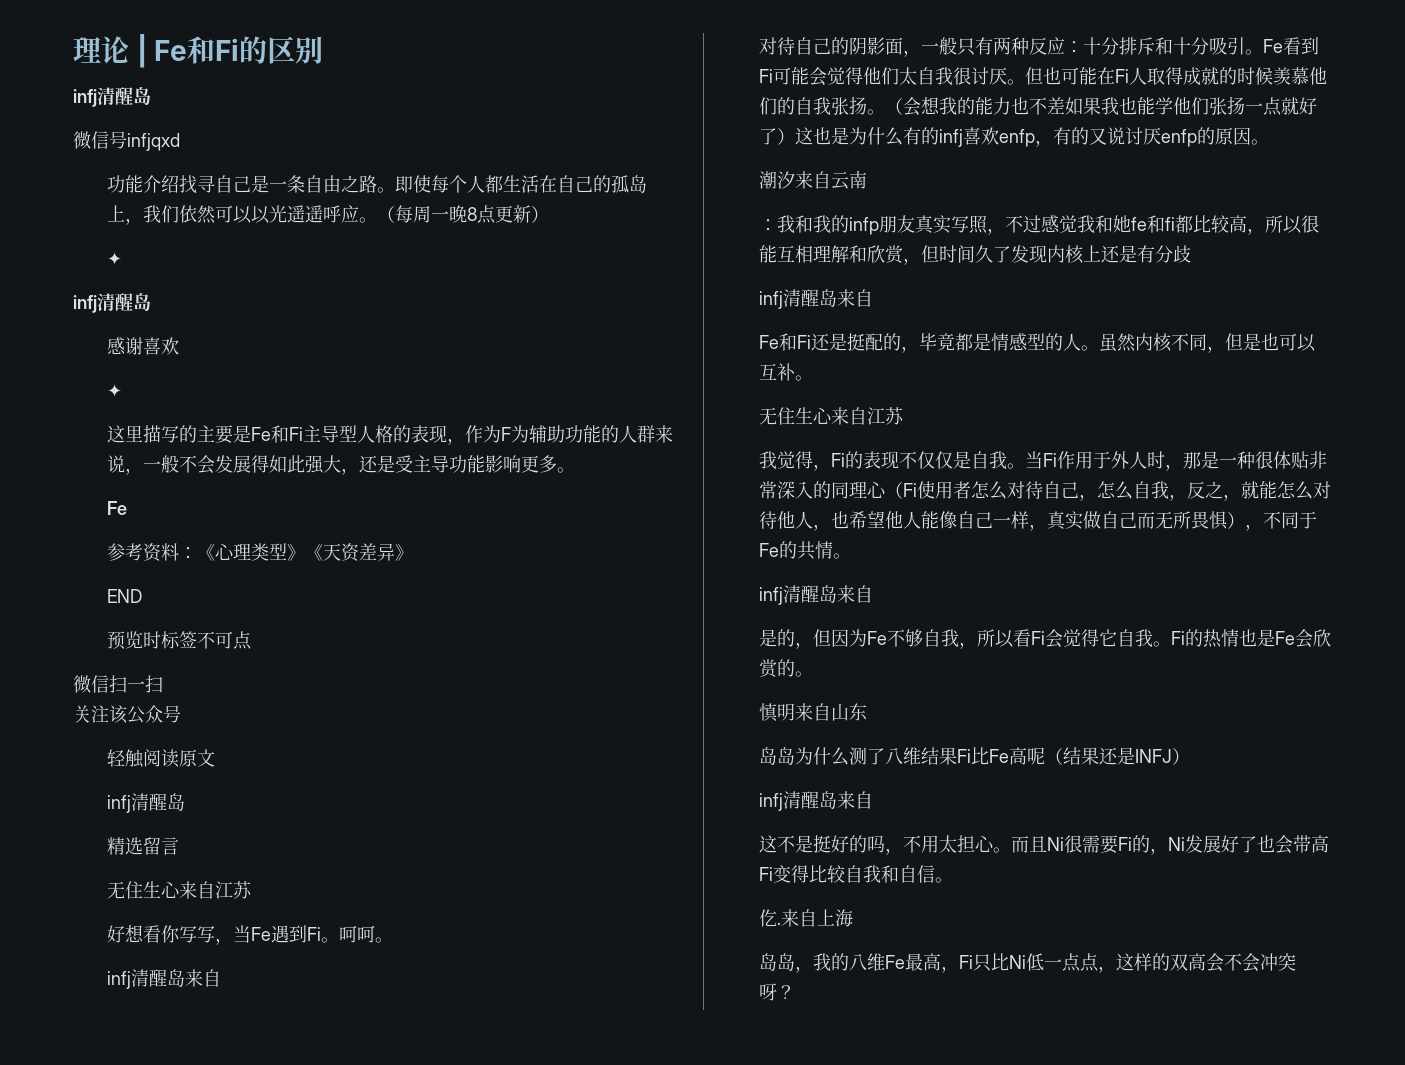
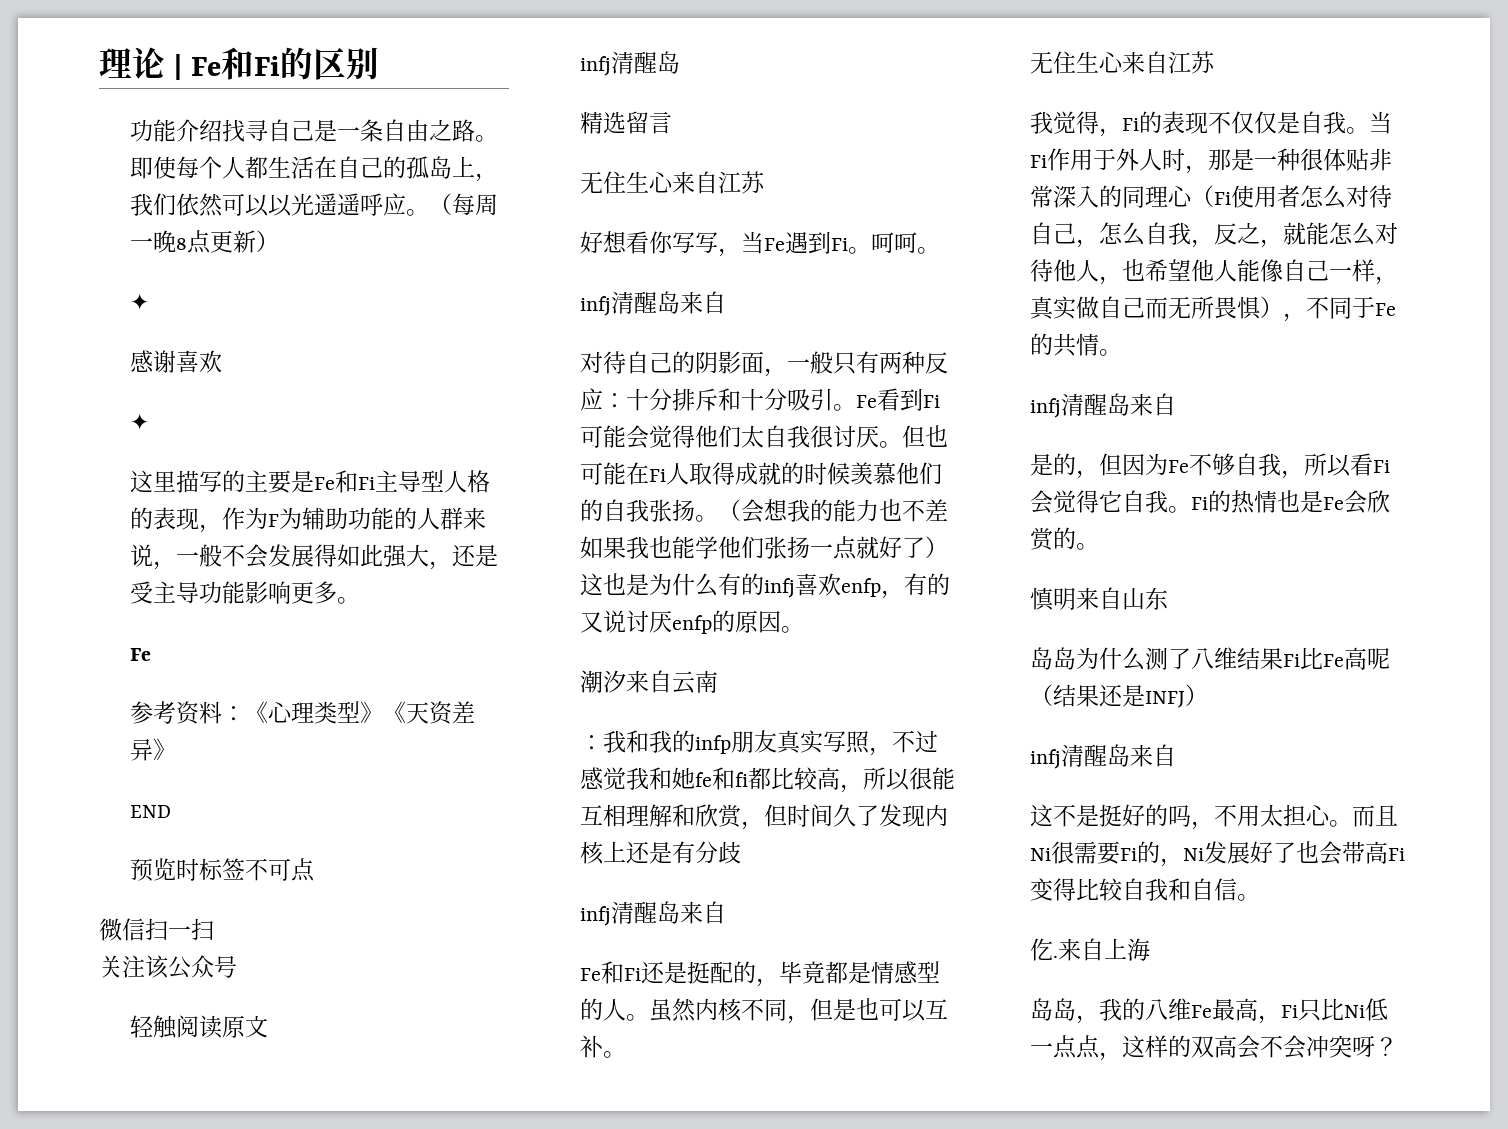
[73,86,151,107] [73,131,180,151] // infj清醒岛 // 微信号infjqxd -> (379, 63) none
[73,292,151,313] // infj清醒岛 -> (150, 301) none

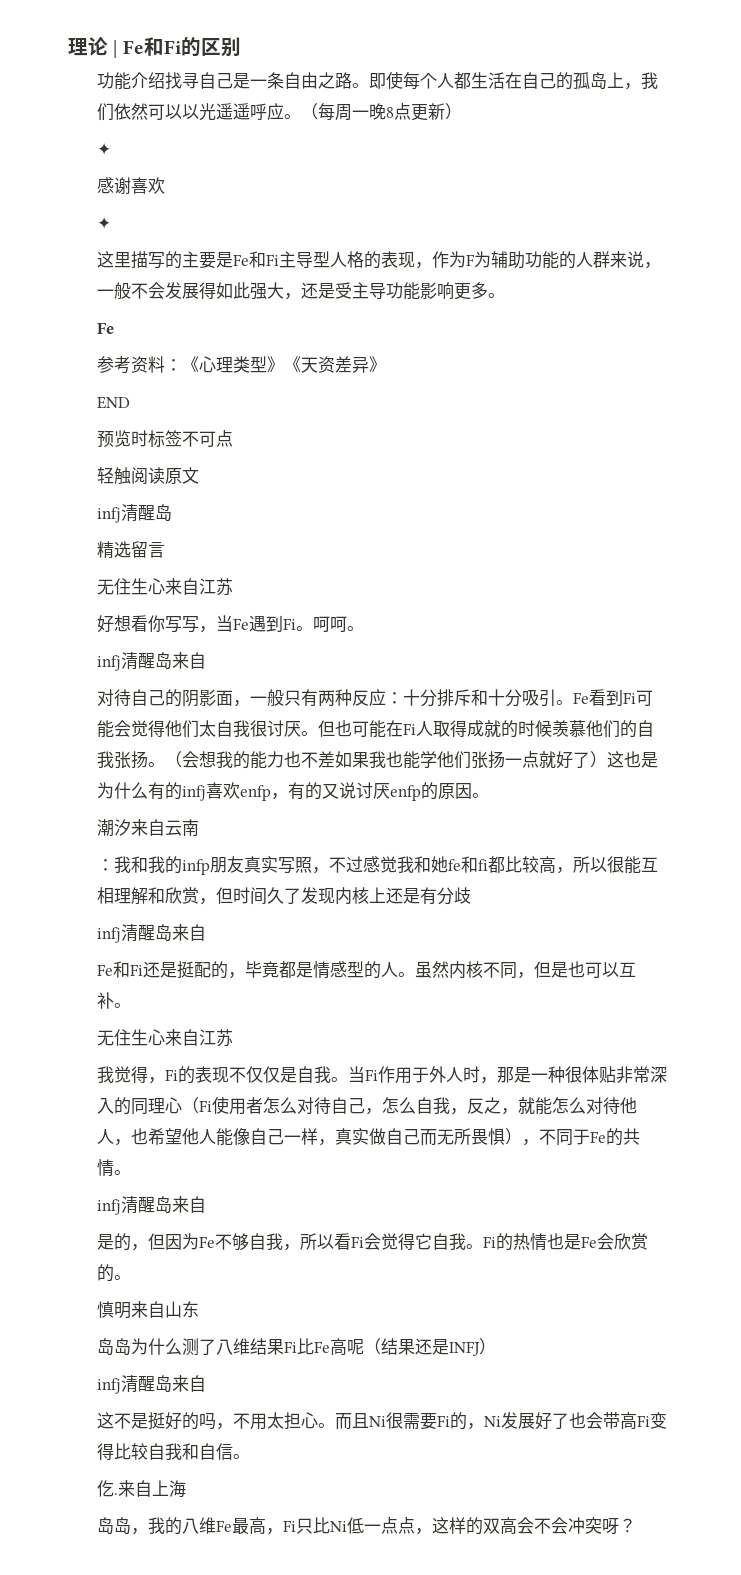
[99,918,214,941] [99,955,237,979] // 微信扫一扫 // 关注该公众号 -> (234, 438) none

